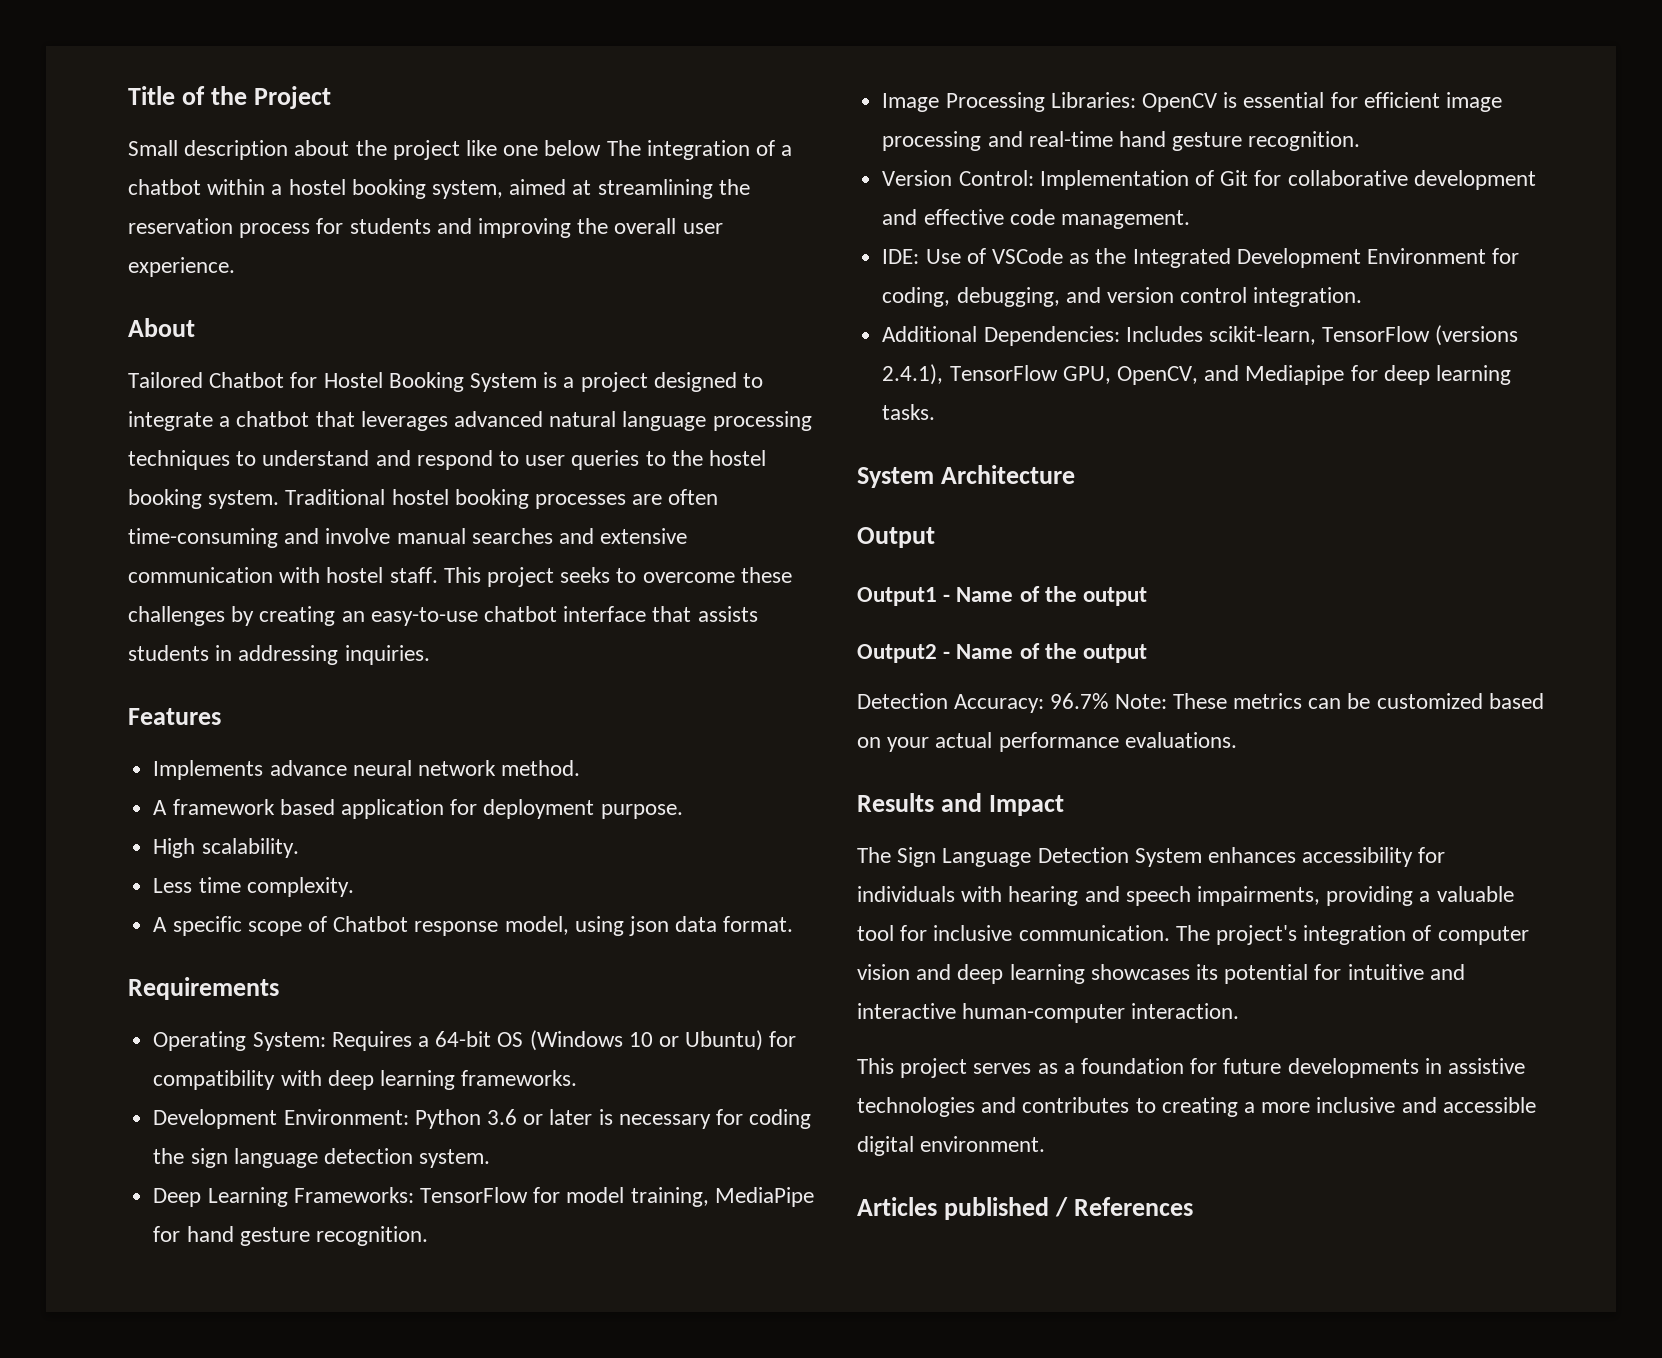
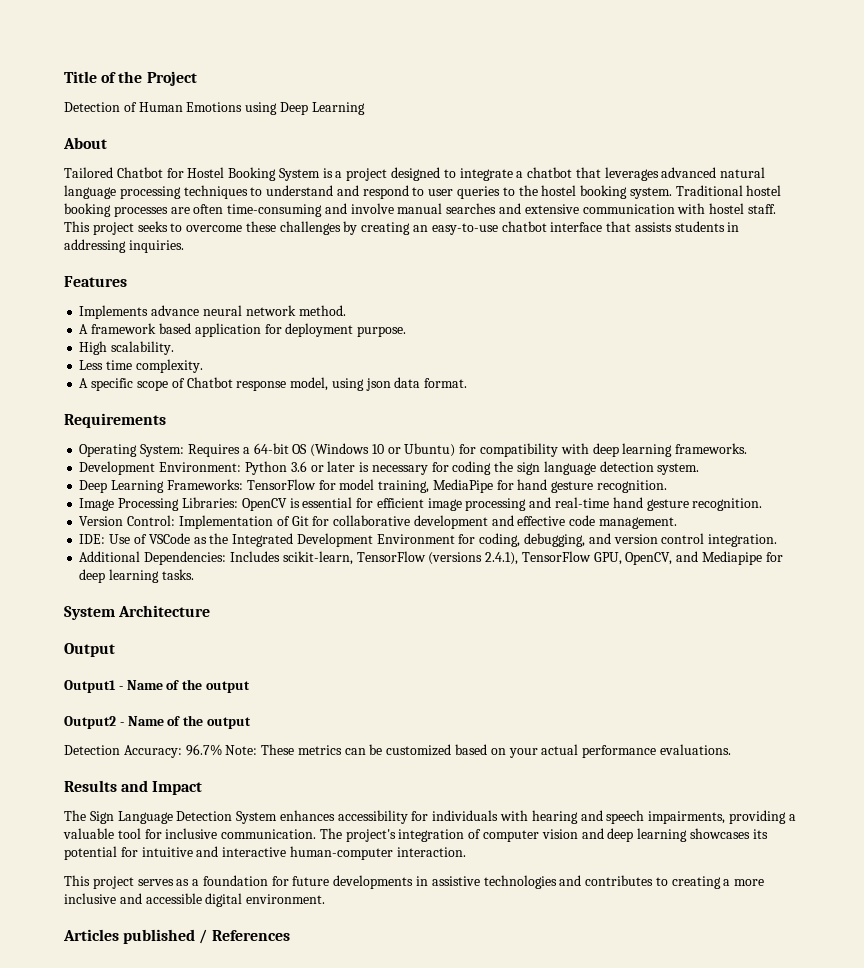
[128,140,793,160] [128,179,750,199] [128,218,723,238] [128,257,235,277] Small description about the project like one below The integration of a chatbot within a hostel booking system, aimed at streamlining the reservation process for students and improving the overall user experience. -> [64,102,365,115] Detection of Human Emotions using Deep Learning

